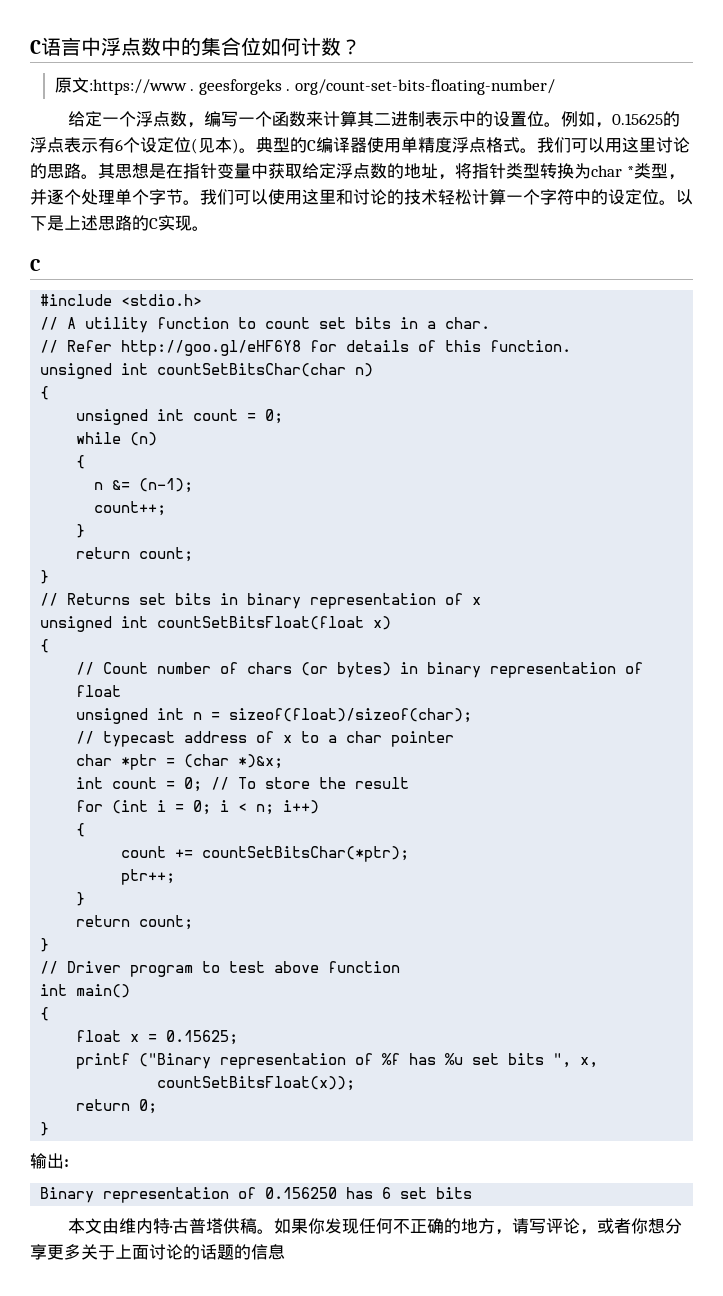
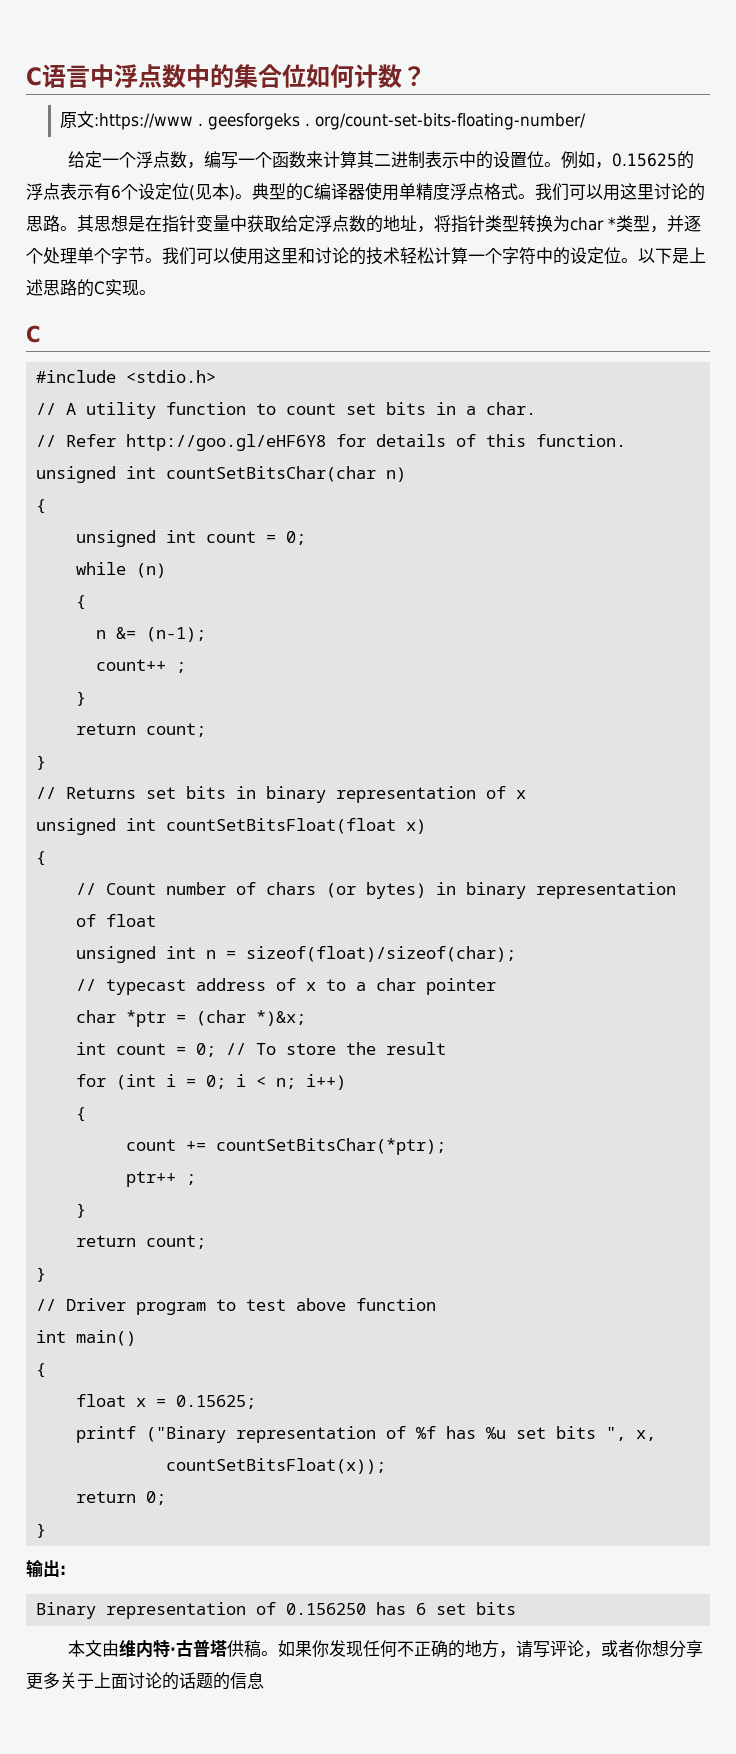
[94,501,167,516] count++; -> [96,659,187,673] count++ ;
[121,869,176,885] ptr++; -> [126,1171,197,1187] ptr++ ;

